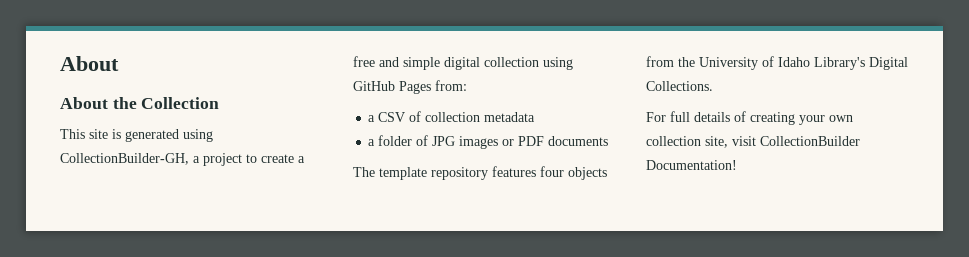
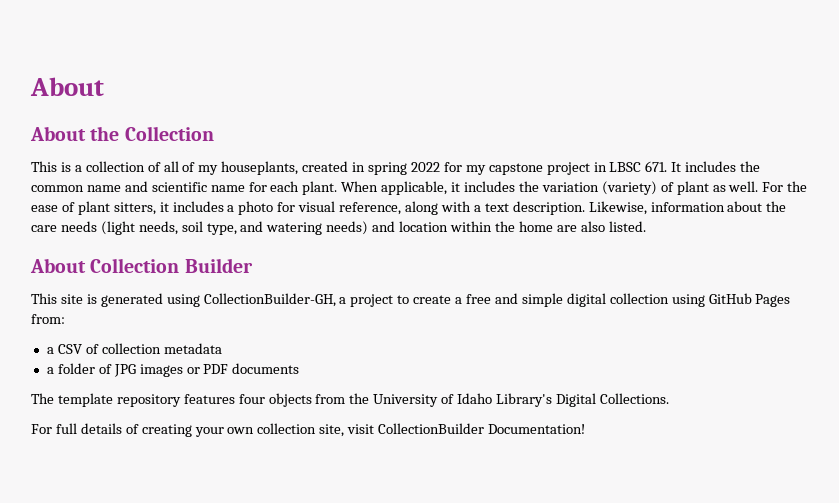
(220, 103) none -> [31,161,761,175] [31,181,808,195] [31,201,787,215] [31,221,646,235] [30,258,253,273] // This is a collection of all of my houseplants, created in spring 2022 for my capstone project in LBSC 671. It includes the common name and scientific name for each plant. When applicable, it includes the variation (variety) of plant as well. For the ease of plant sitters, it includes a photo for visual reference, along with a text description. Likewise, information about the care needs (light needs, soil type, and watering needs) and location within the home are also listed. // About Collection Builder

